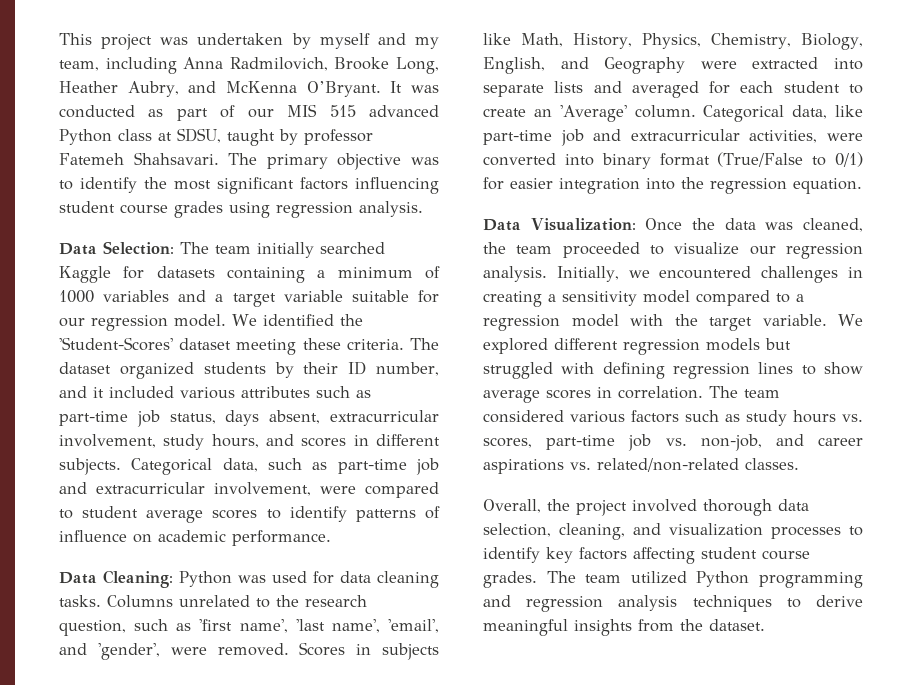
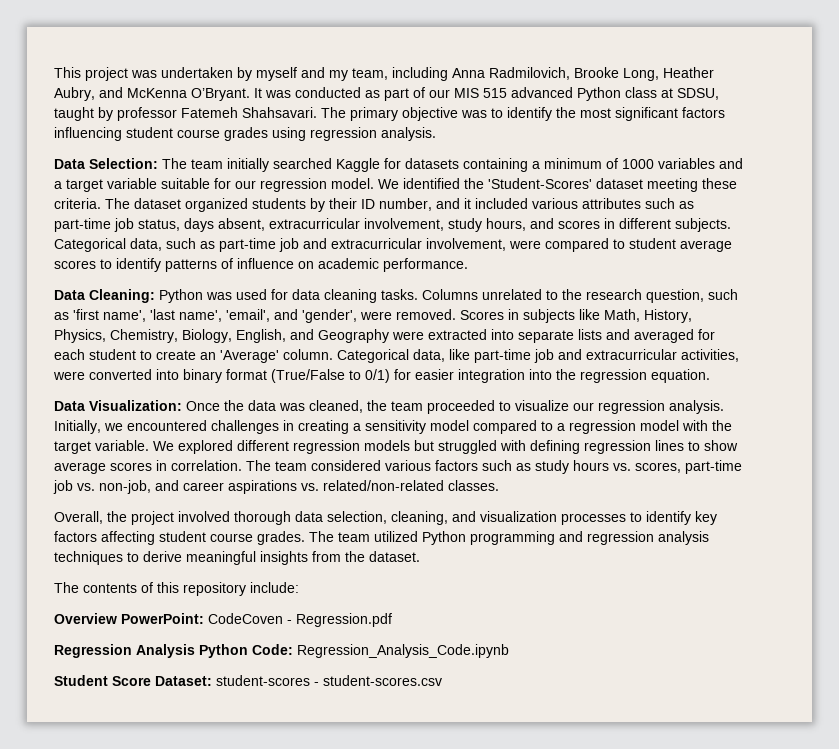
(765, 625) none -> [54,582,299,596] [54,613,392,627] [54,644,509,658] [54,675,442,686] // The contents of this repository include: // Overview PowerPoint: CodeCoven - Regression.pdf // Regression Analysis Python Code: Regression_Analysis_Code.ipynb // Student Score Dataset: student-scores - student-scores.csv

